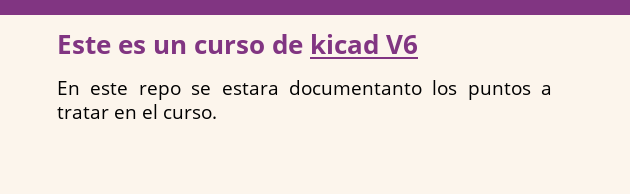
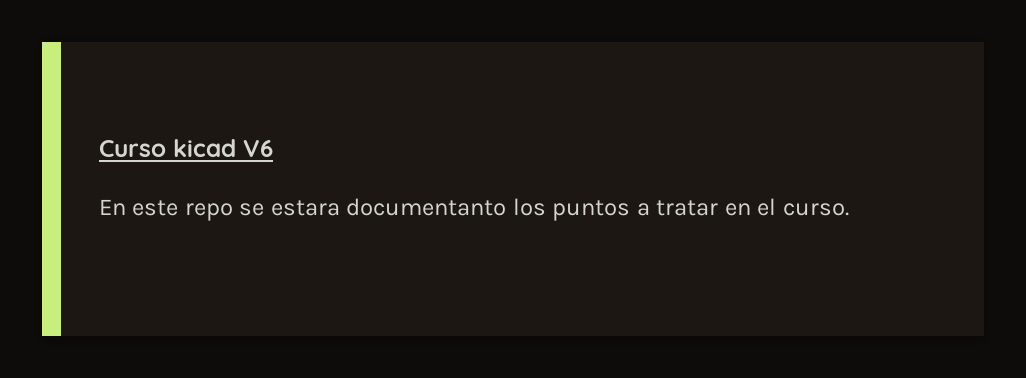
[57,34,304,54] Este es un curso de -> [99,140,166,157] Curso

